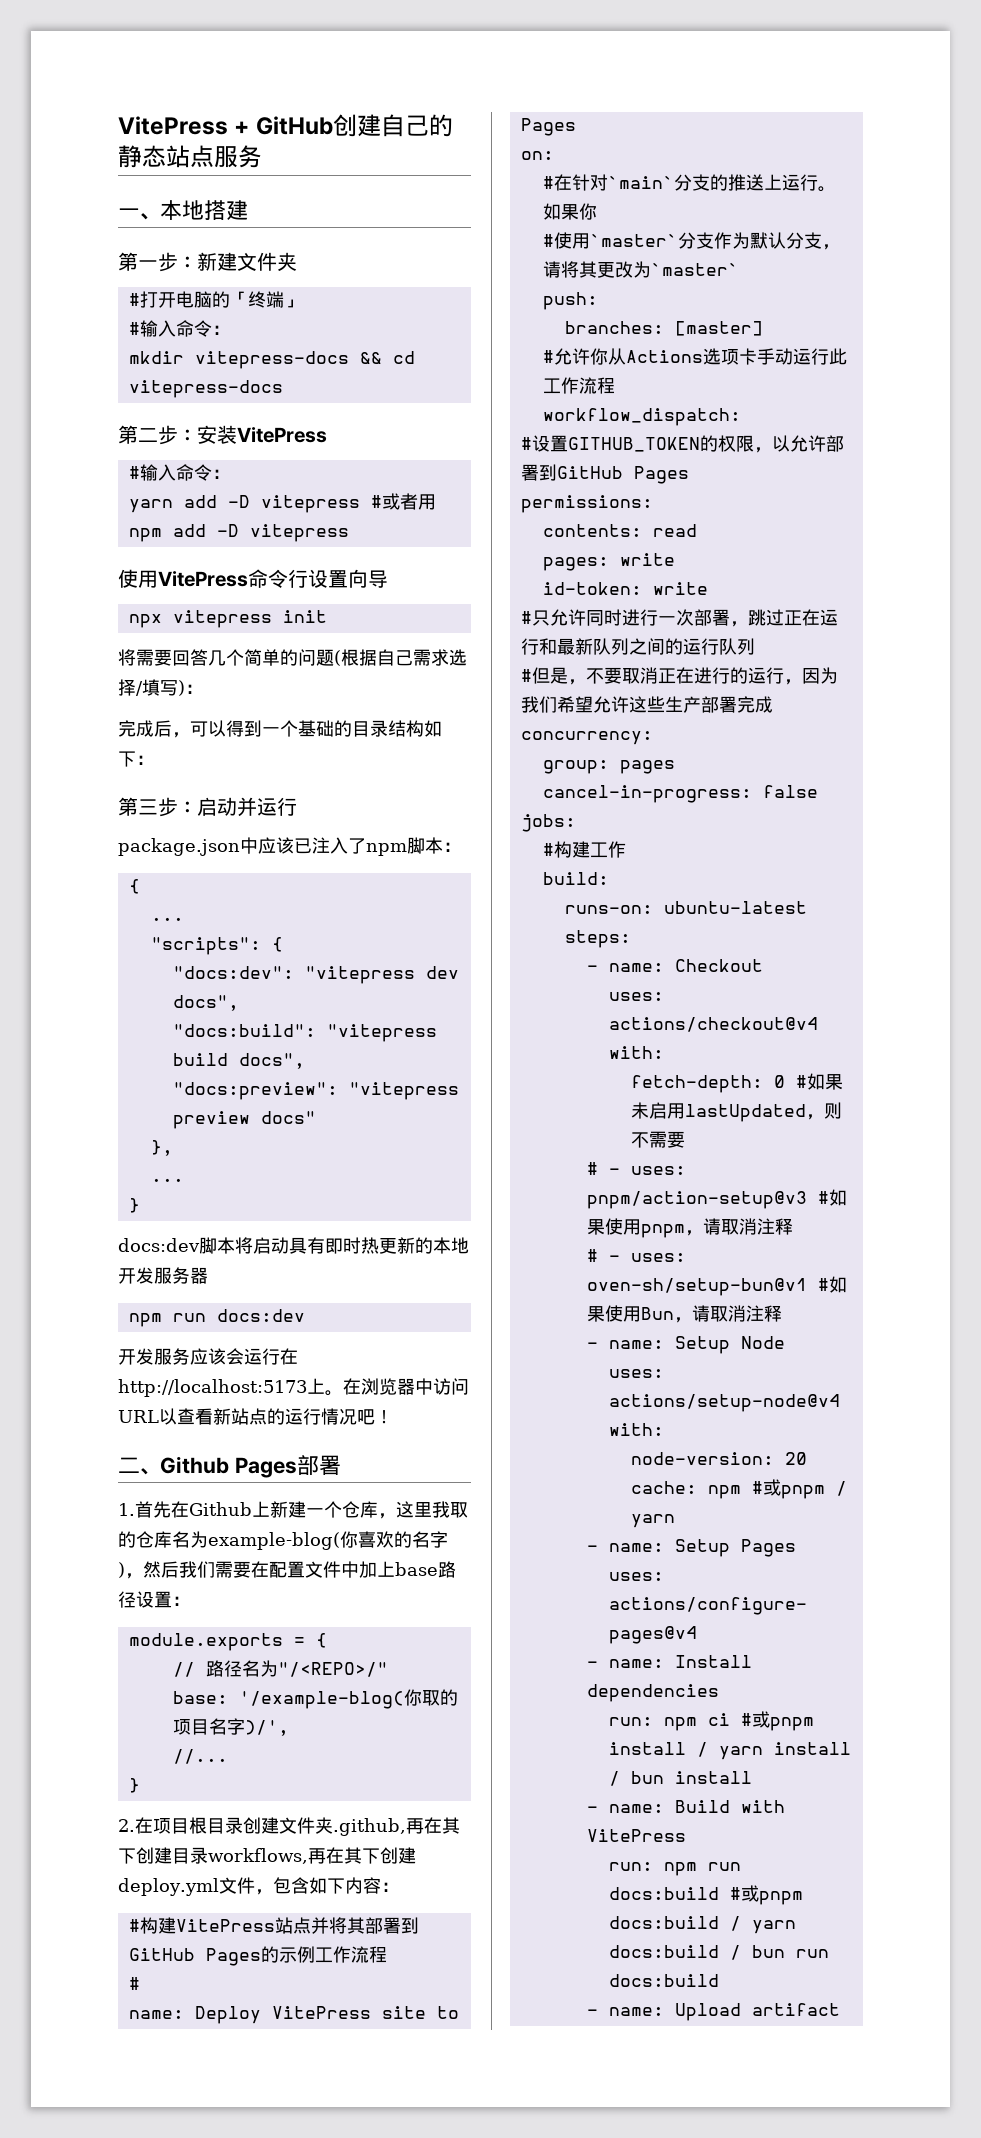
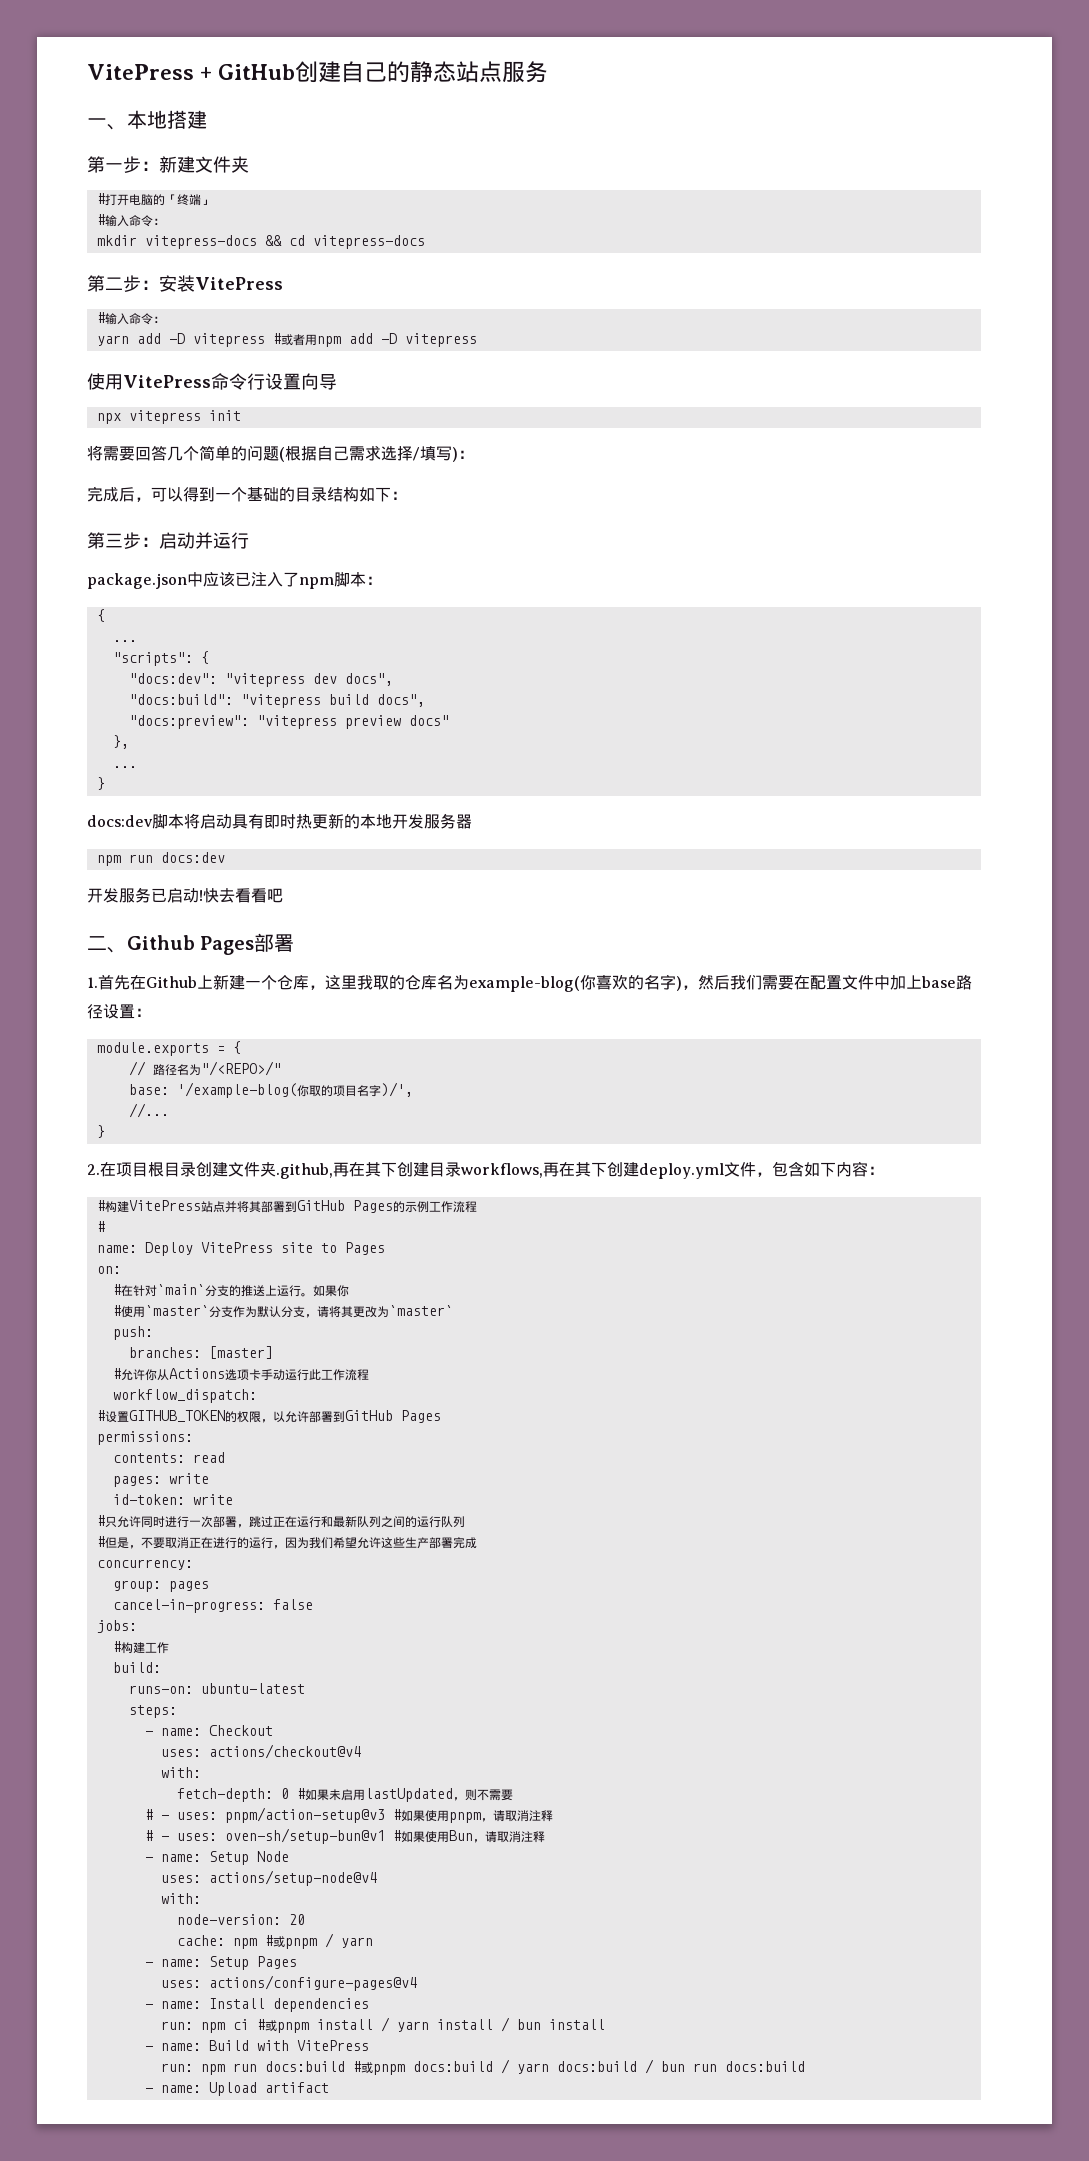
[190,1348,298,1365] [118,1378,469,1397] [118,1408,357,1425] 应该会运行在http://localhost:5173上。在浏览器中访问URL以查看新站点的运行情况 -> [151,888,267,903] 已启动!快去看看
[375,1410,393,1424] ！ -> (283, 895) none

